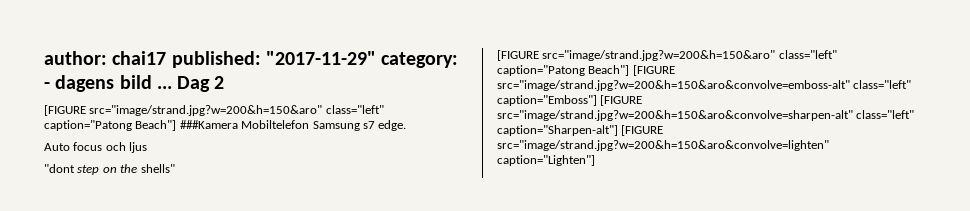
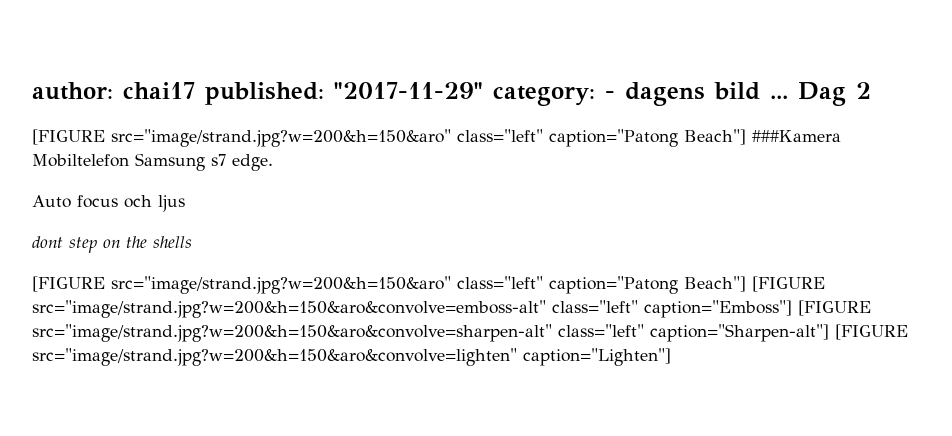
[44,164,75,173] "dont -> [32,236,63,248] dont
[140,164,175,173] shells" -> [153,236,192,248] shells

